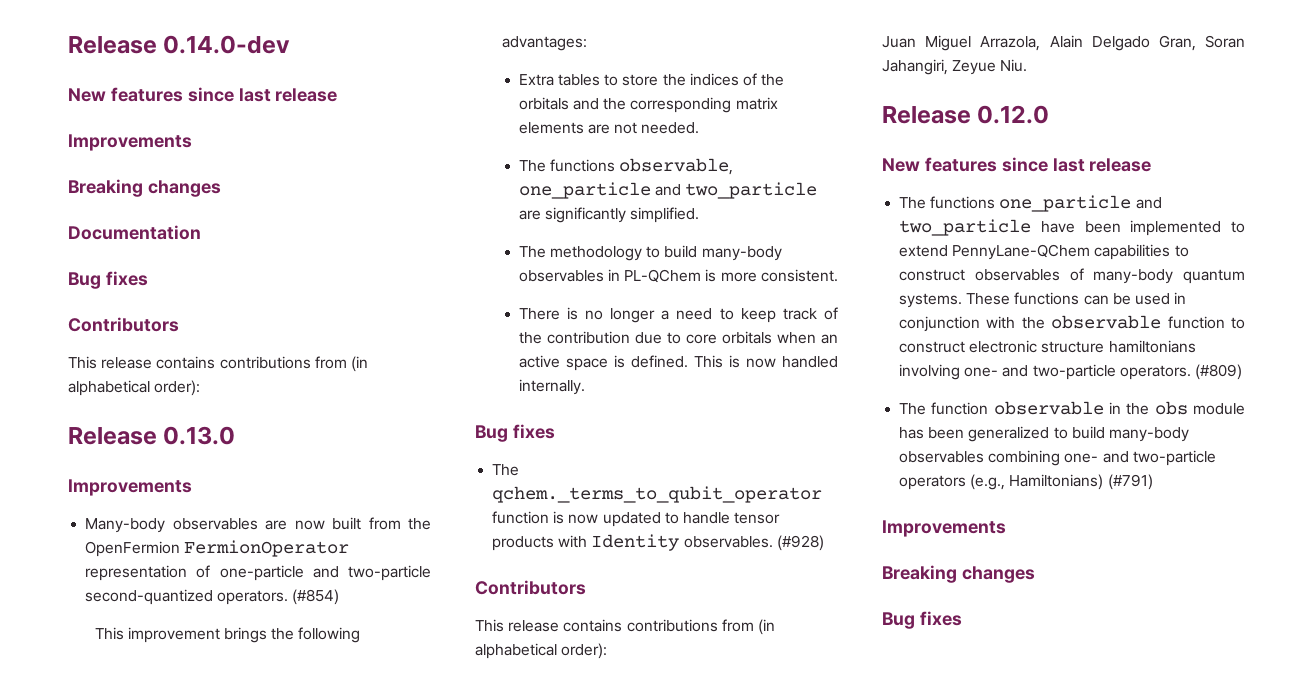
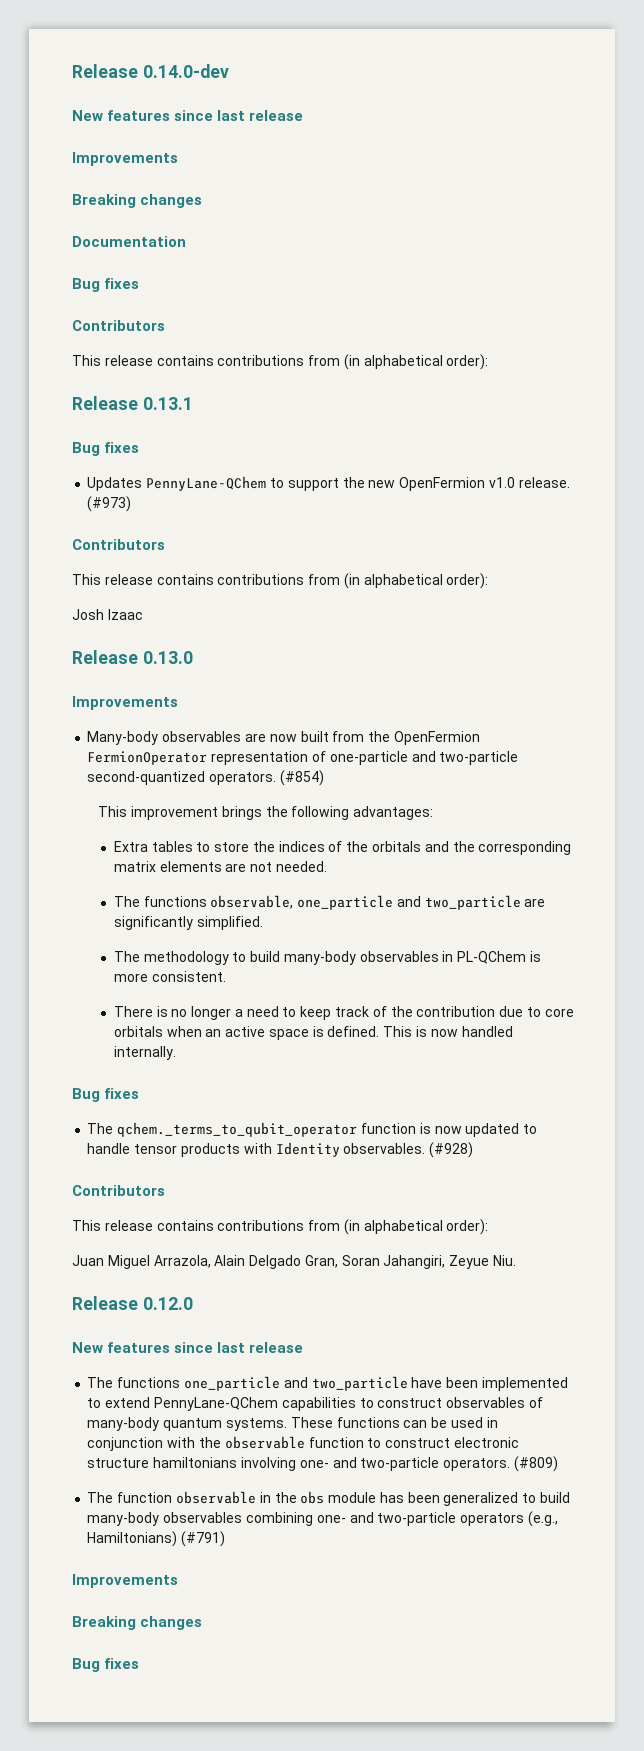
(201, 388) none -> [72,396,193,410] [72,442,140,456] [87,476,570,491] [87,496,132,512] [72,539,165,550] [72,573,489,589] [72,609,143,620] // Release 0.13.1 // Bug fixes // Updates PennyLane-QChem to support the new OpenFermion v1.0 release. (#973) // Contributors // This release contains contributions from (in alphabetical order): // Josh Izaac

